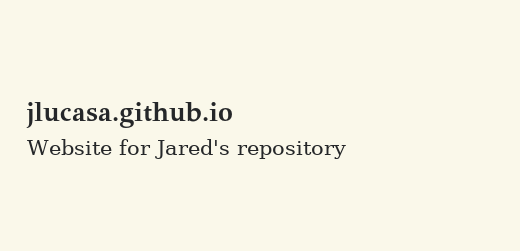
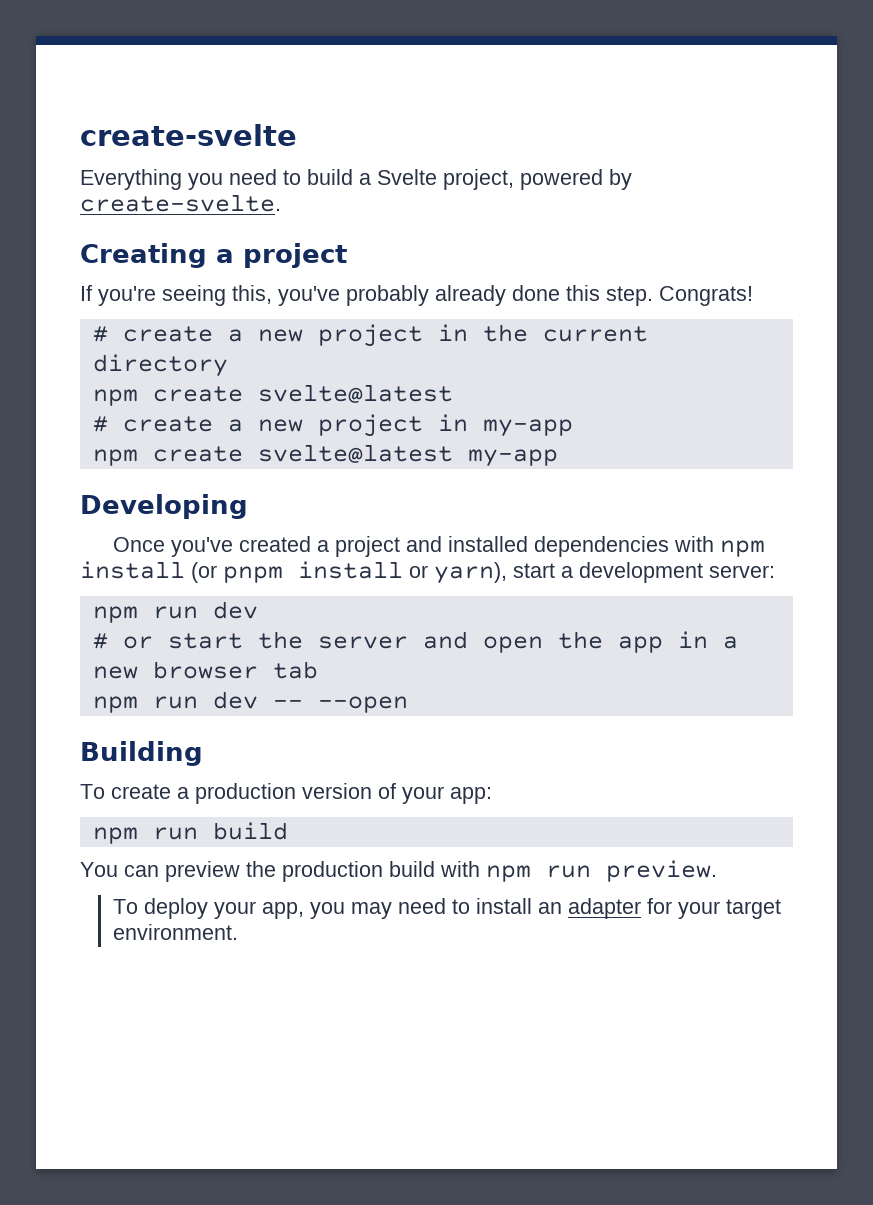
[26,102,233,128] [27,139,346,159] jlucasa.github.io // Website for Jared's repository -> [80,124,297,146] [80,169,632,190] [80,194,281,212] [80,243,347,268] [80,285,753,306] [92,324,648,347] [92,354,228,377] [92,384,453,406] [92,414,573,437] [92,444,558,467] [80,494,248,519] [113,536,766,557] [80,561,775,584] [92,601,258,623] [92,631,738,653] [92,661,318,679] [92,691,408,713] [80,741,203,766] [80,783,492,804] [92,822,288,844] [80,860,717,882] [112,898,781,919] [112,924,238,940] create-svelte // Everything you need to build a Svelte project, powered by create-svelte. // Creating a project // If you're seeing this, you've probably already done this step. Congrats! // # create a new project in the current directory // npm create svelte@latest // # create a new project in my-app // npm create svelte@latest my-app // Developing // Once you've created a project and installed dependencies with npm install (or pnpm install or yarn), start a development server: // npm run dev // # or start the server and open the app in a new browser tab // npm run dev -- --open // Building // To create a production version of your app: // npm run build // You can preview the production build with npm run preview. // To deploy your app, you may need to install an adapter for your target environment.

